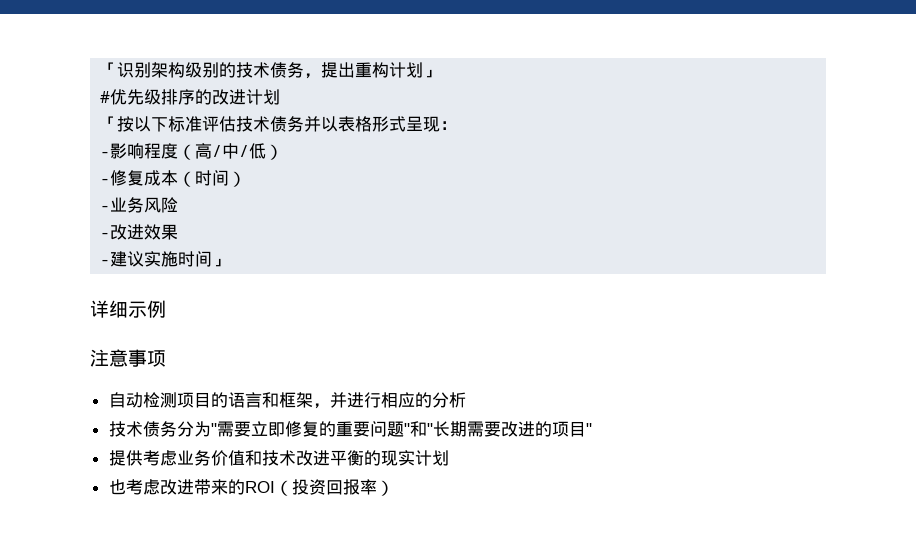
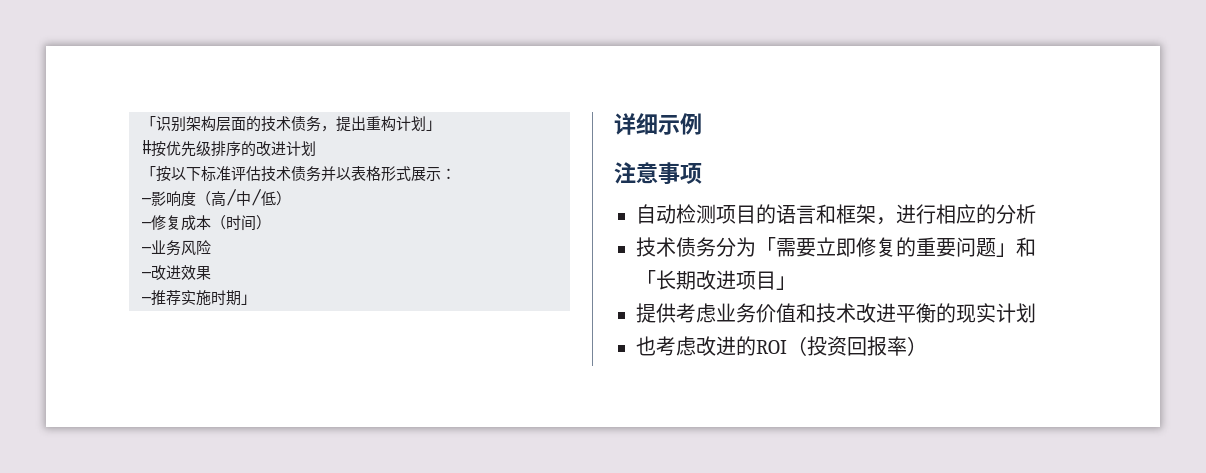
[185,62,220,78] 级别 -> [216,117,246,131] 层面
(111, 97) none -> [151,141,166,157] 按
[406,116,441,132] 呈现 -> [411,167,441,181] 展示
[144,143,162,159] 程 -> (181, 199) none
[110,251,213,267] 建议实施时间 -> [151,290,241,306] 推荐实施时期
[329,392,347,408] 并 -> (896, 221) none
[210,423,217,435] " -> [756,237,776,255] 「
[403,421,592,437] "和"长期需要改进的项目" -> [996,237,1036,257] [636,270,796,290] 」和「长期改进项目」
[193,479,228,495] 带来 -> (736, 346) none

